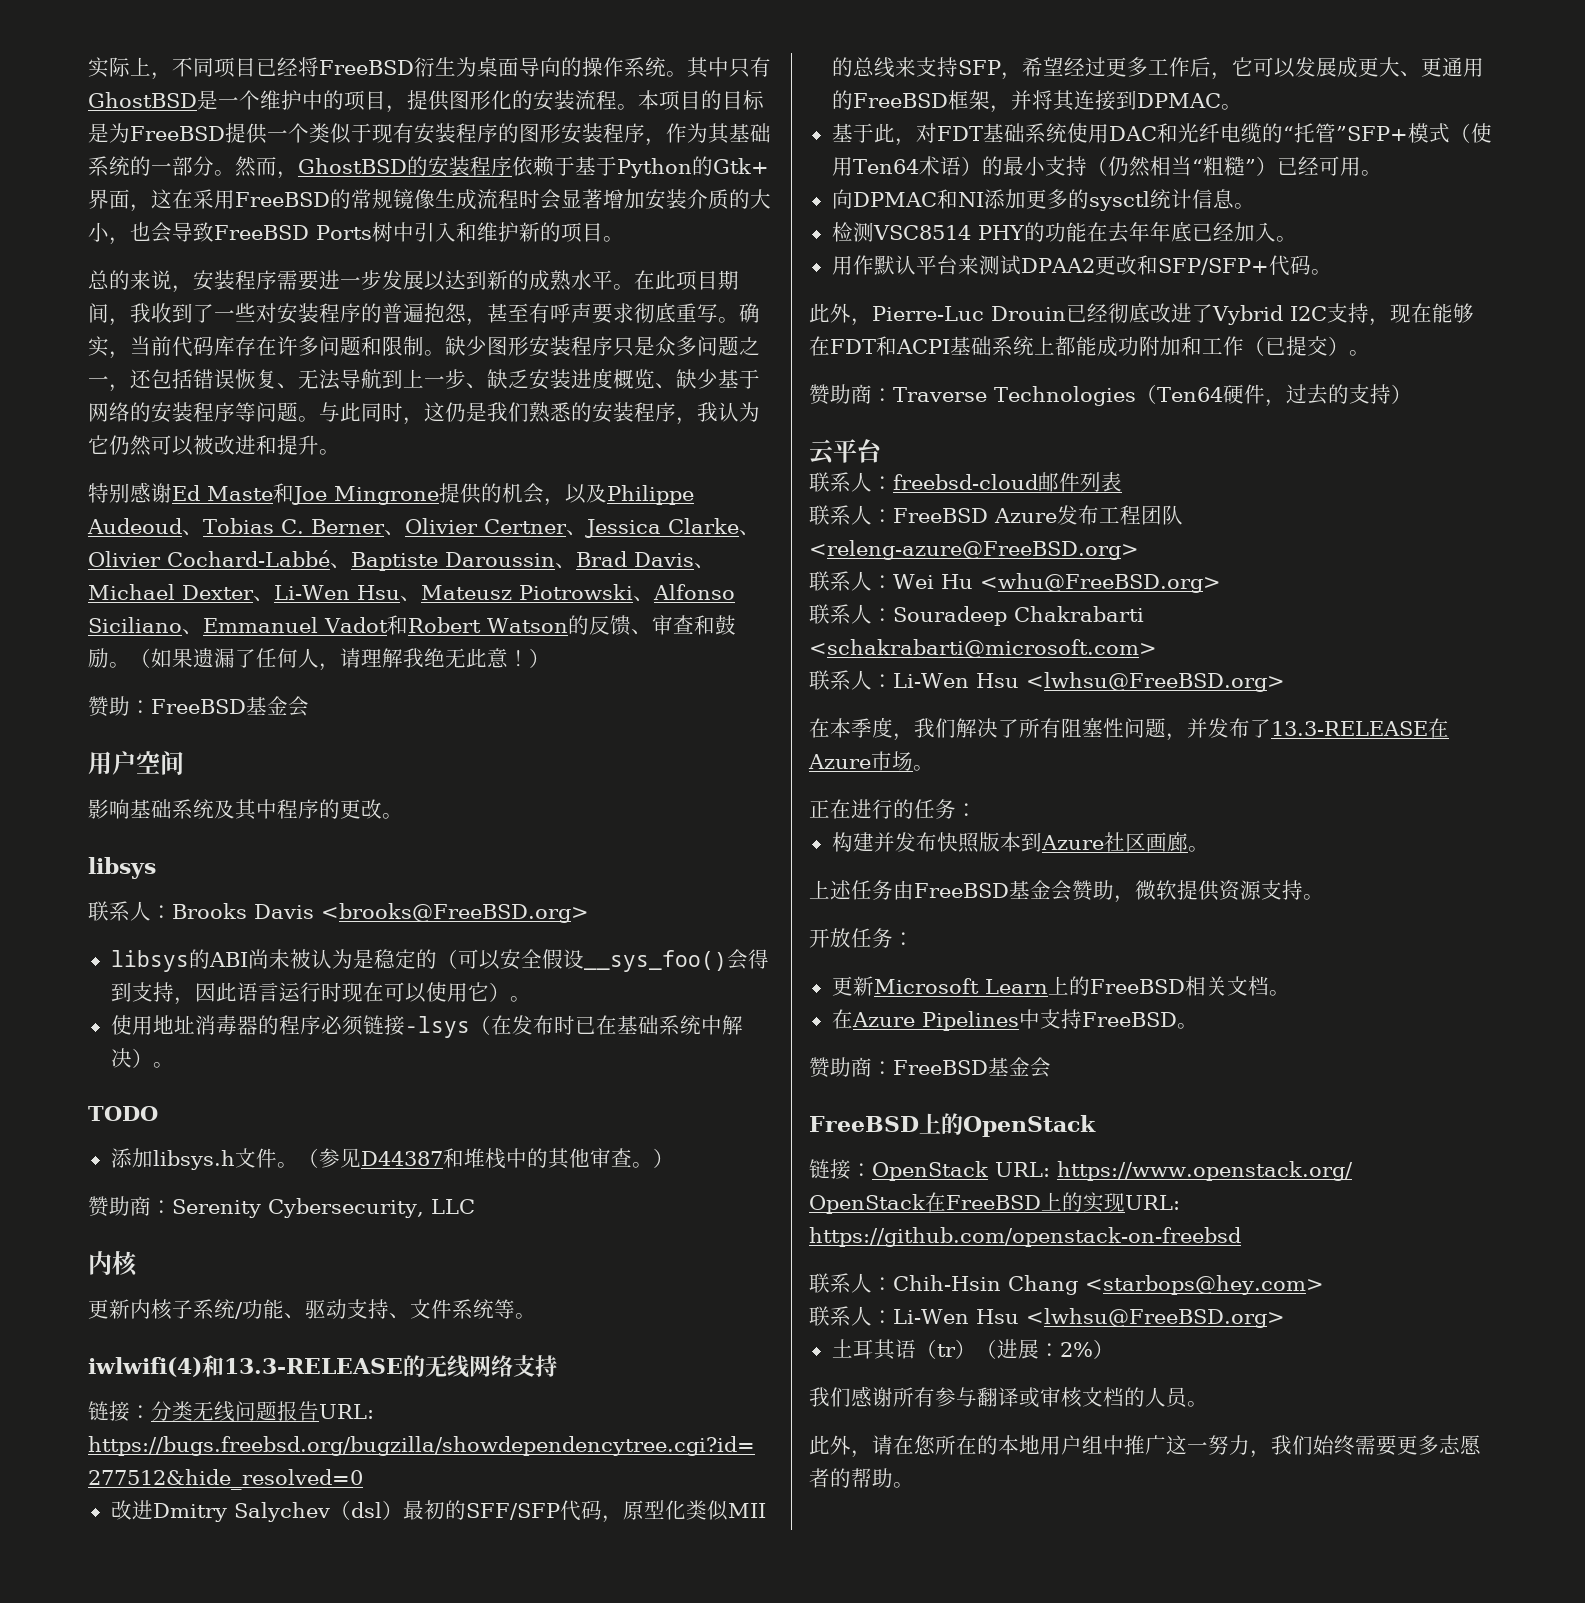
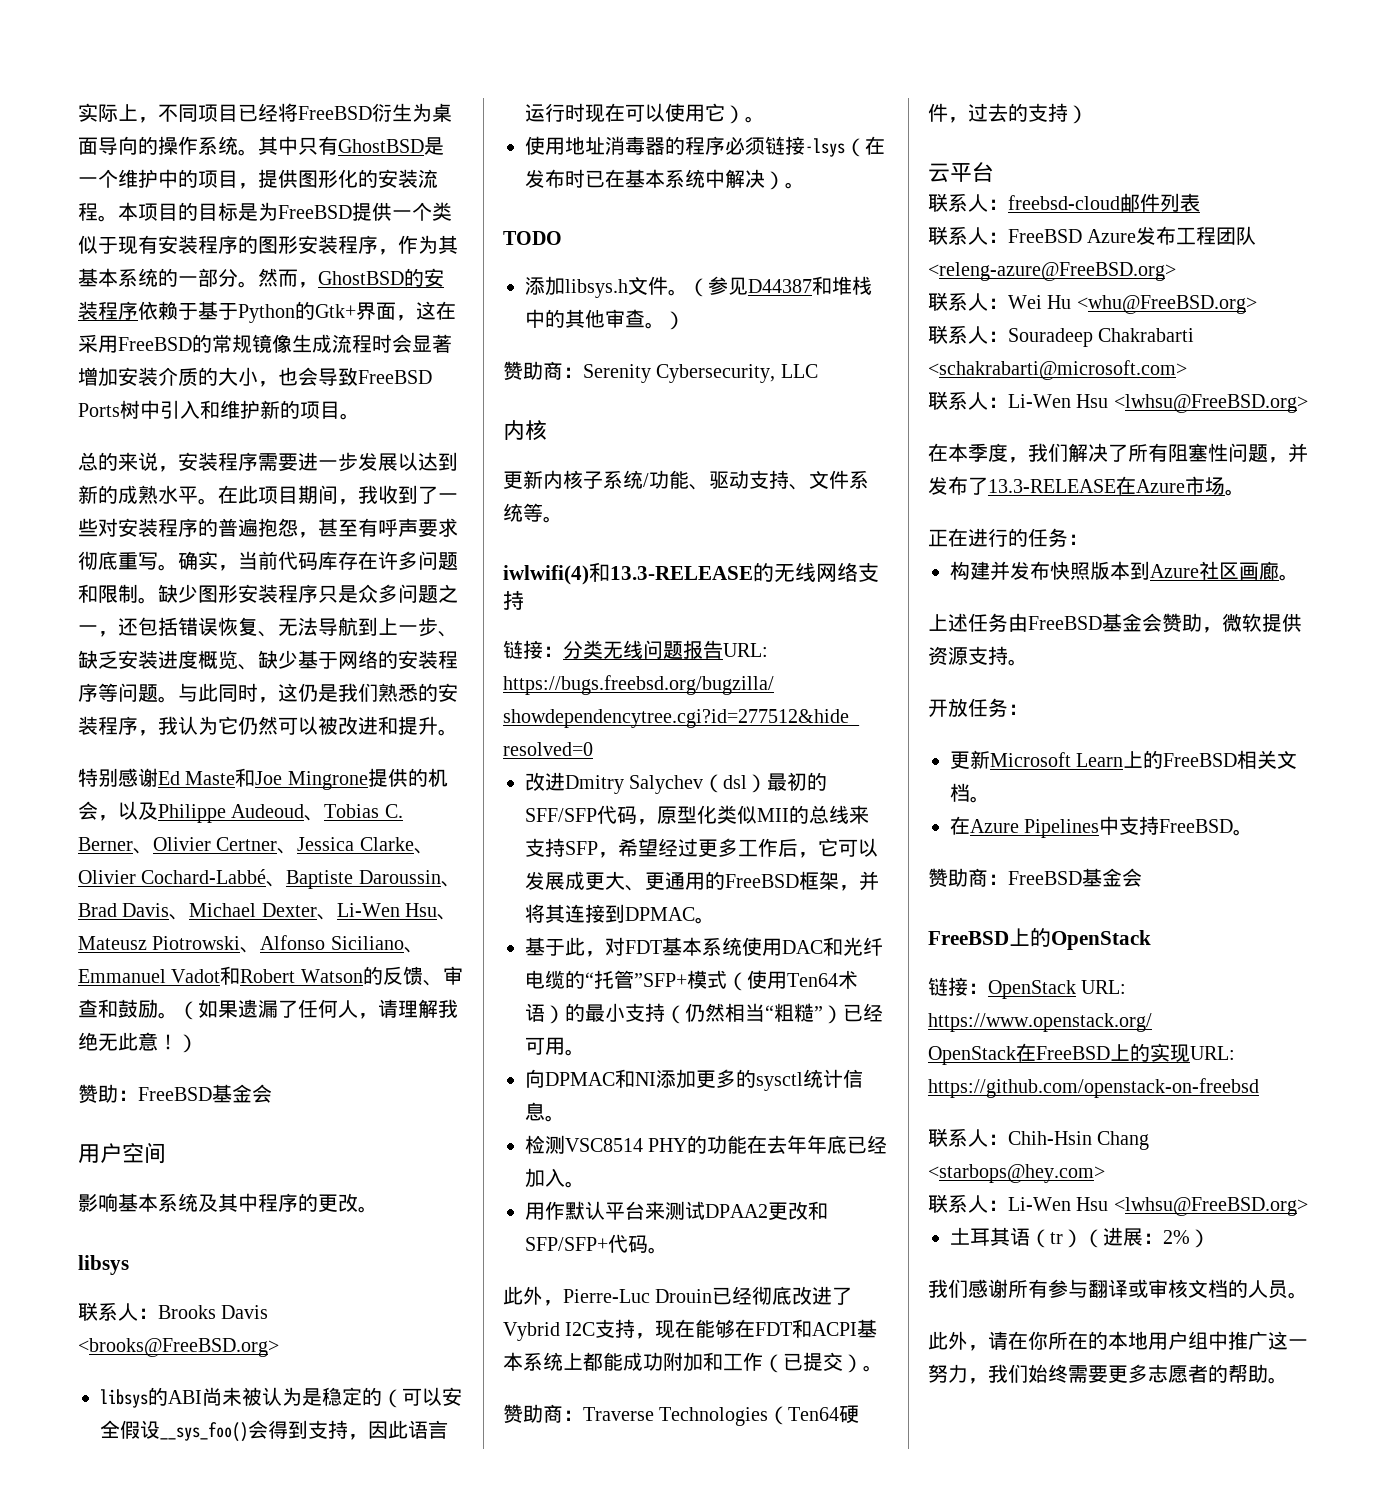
[750,123,771,143] 础 -> [98,268,118,287] 本
[151,799,172,819] 础 -> [138,1193,158,1212] 本
[637,1015,659,1035] 础 -> [645,169,665,188] 本
[1003,123,1025,143] 础 -> [682,937,702,956] 本
[971,336,992,356] 础 -> [503,1352,523,1371] 本
[914,1435,935,1455] 您 -> [1028,1331,1048,1350] 你

